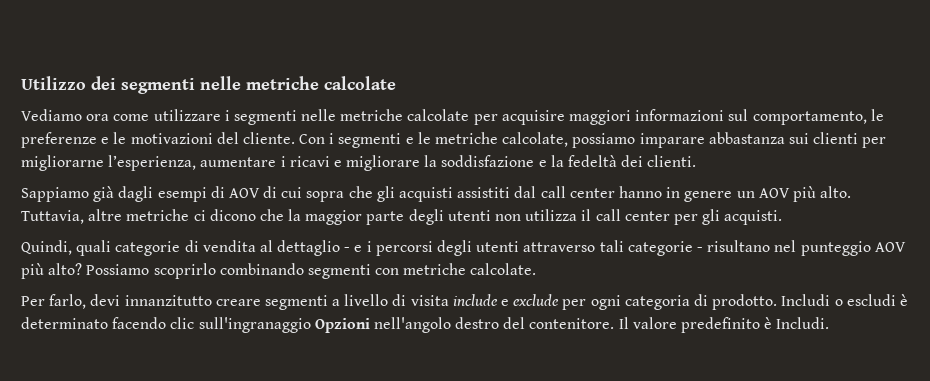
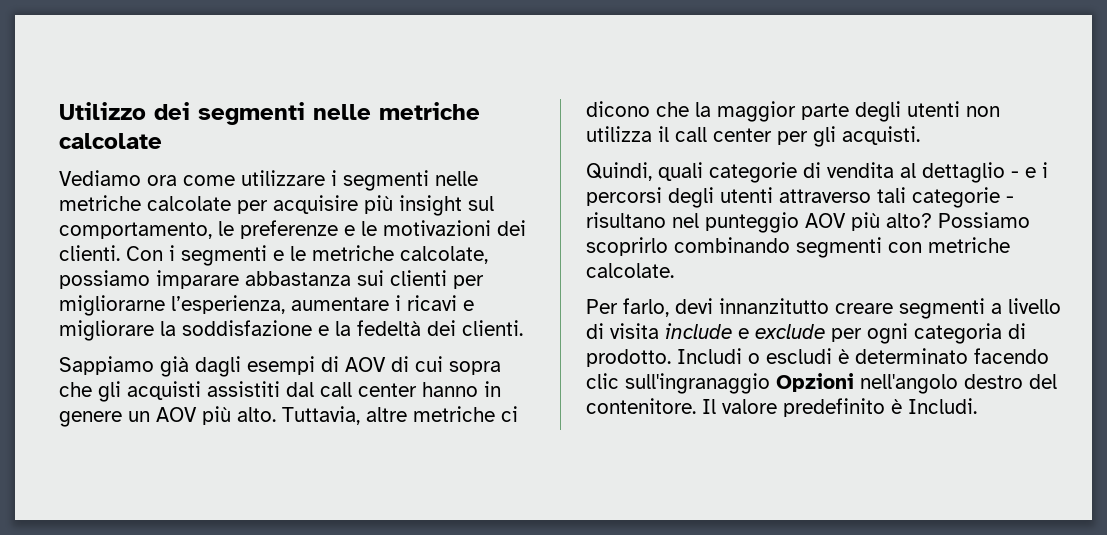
[569,109,725,125] maggiori informazioni -> [364,195,462,216] più insight
[216,132,295,144] del cliente. -> [497,220,526,236] [59,245,120,261] dei clienti.

